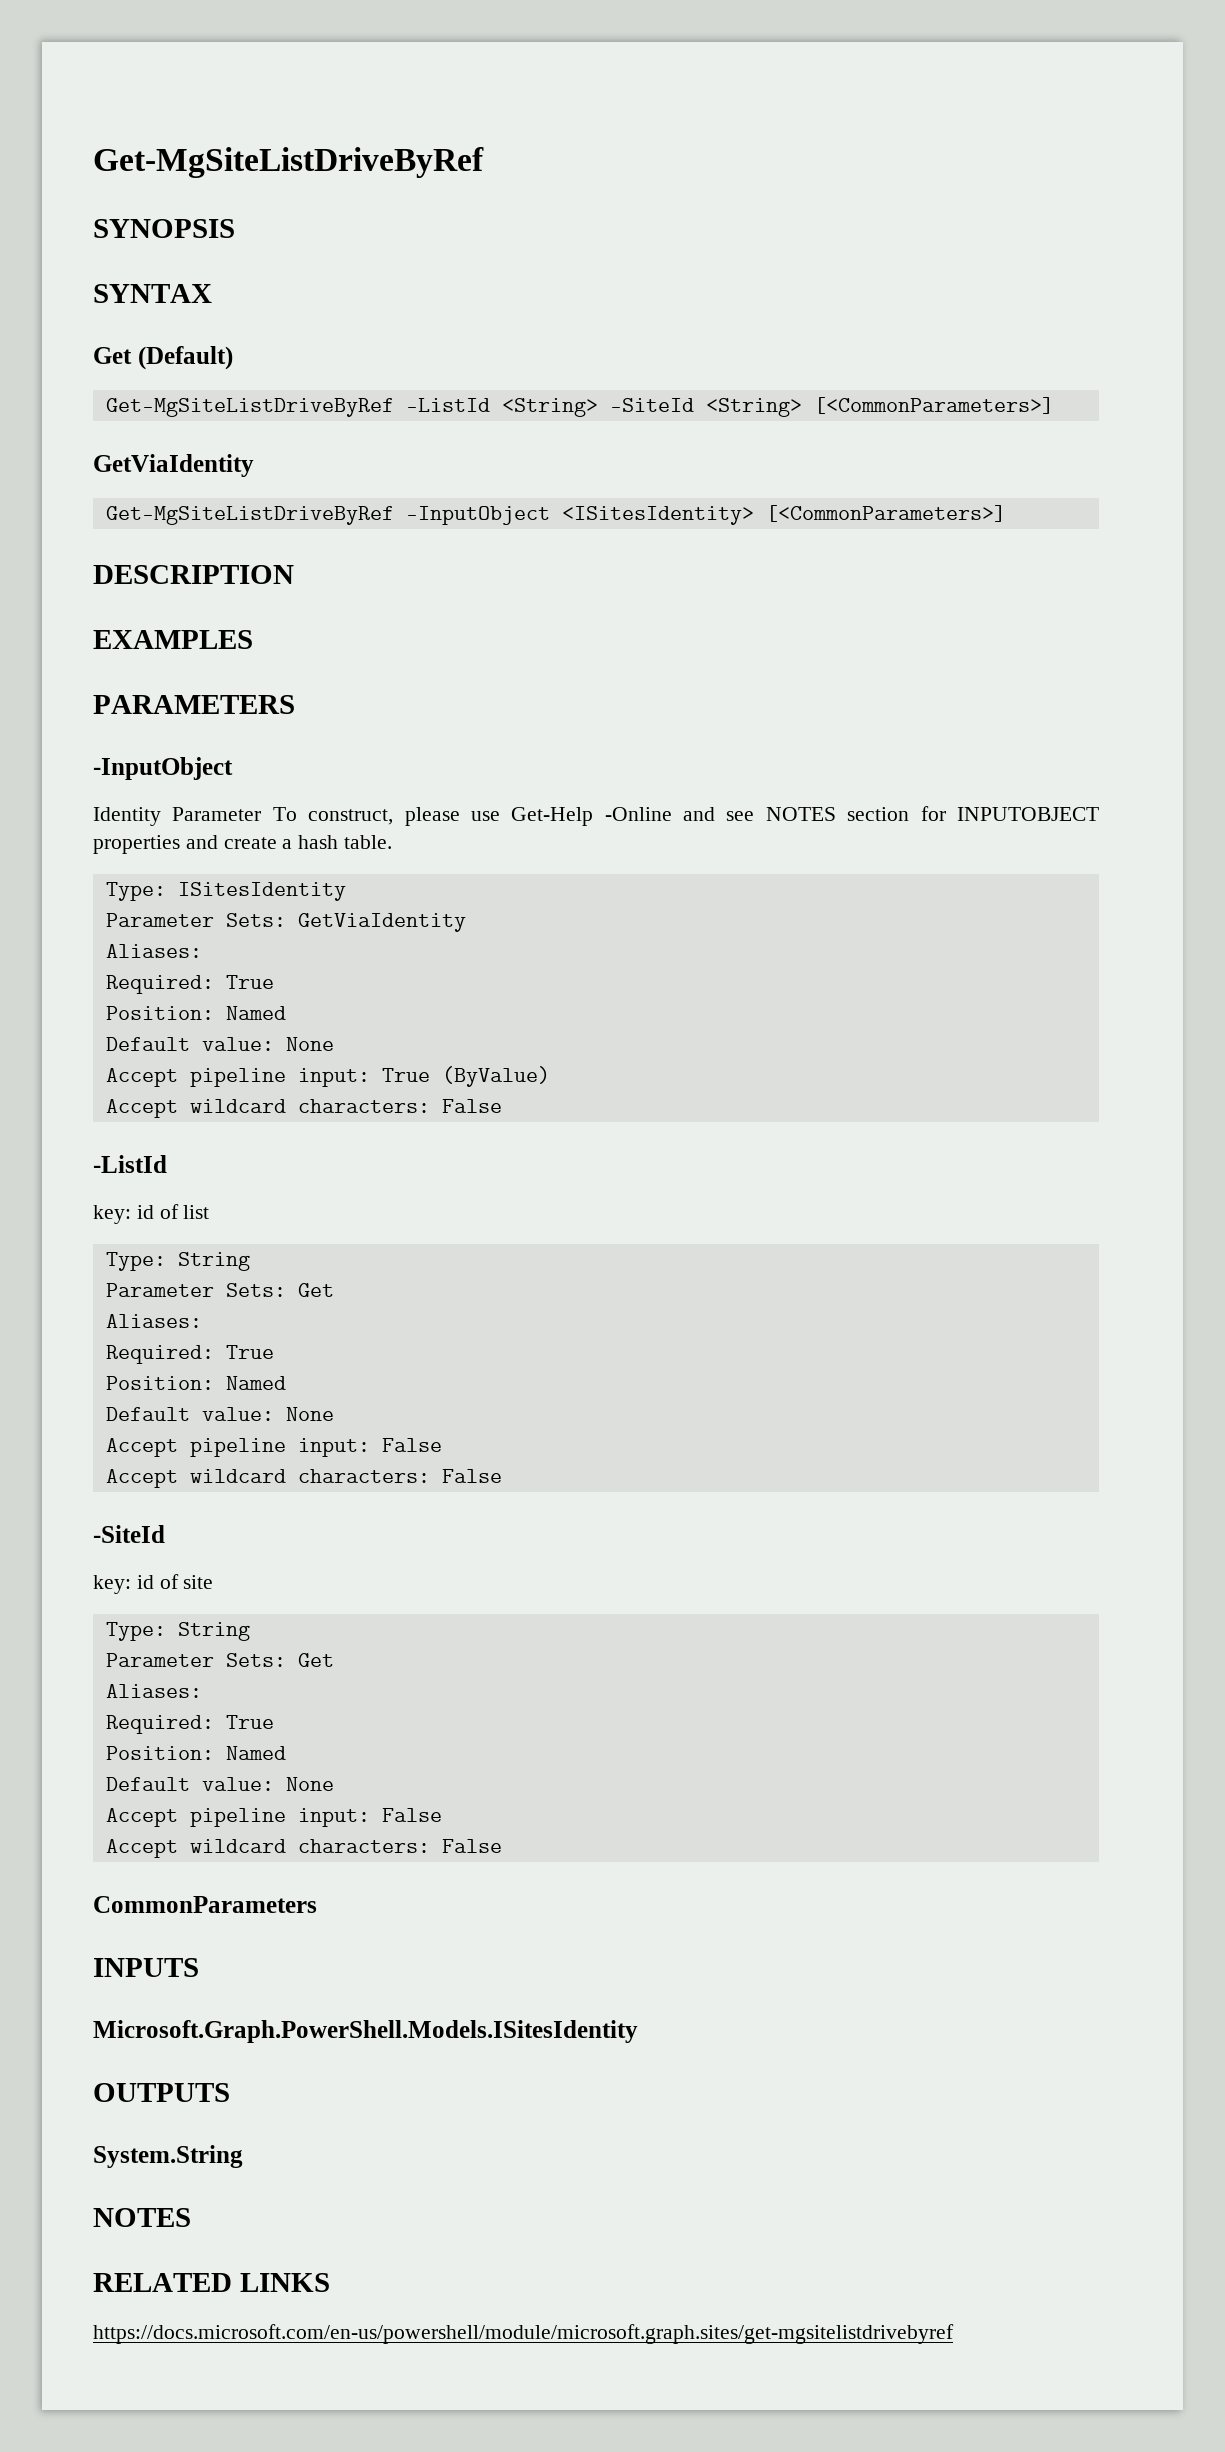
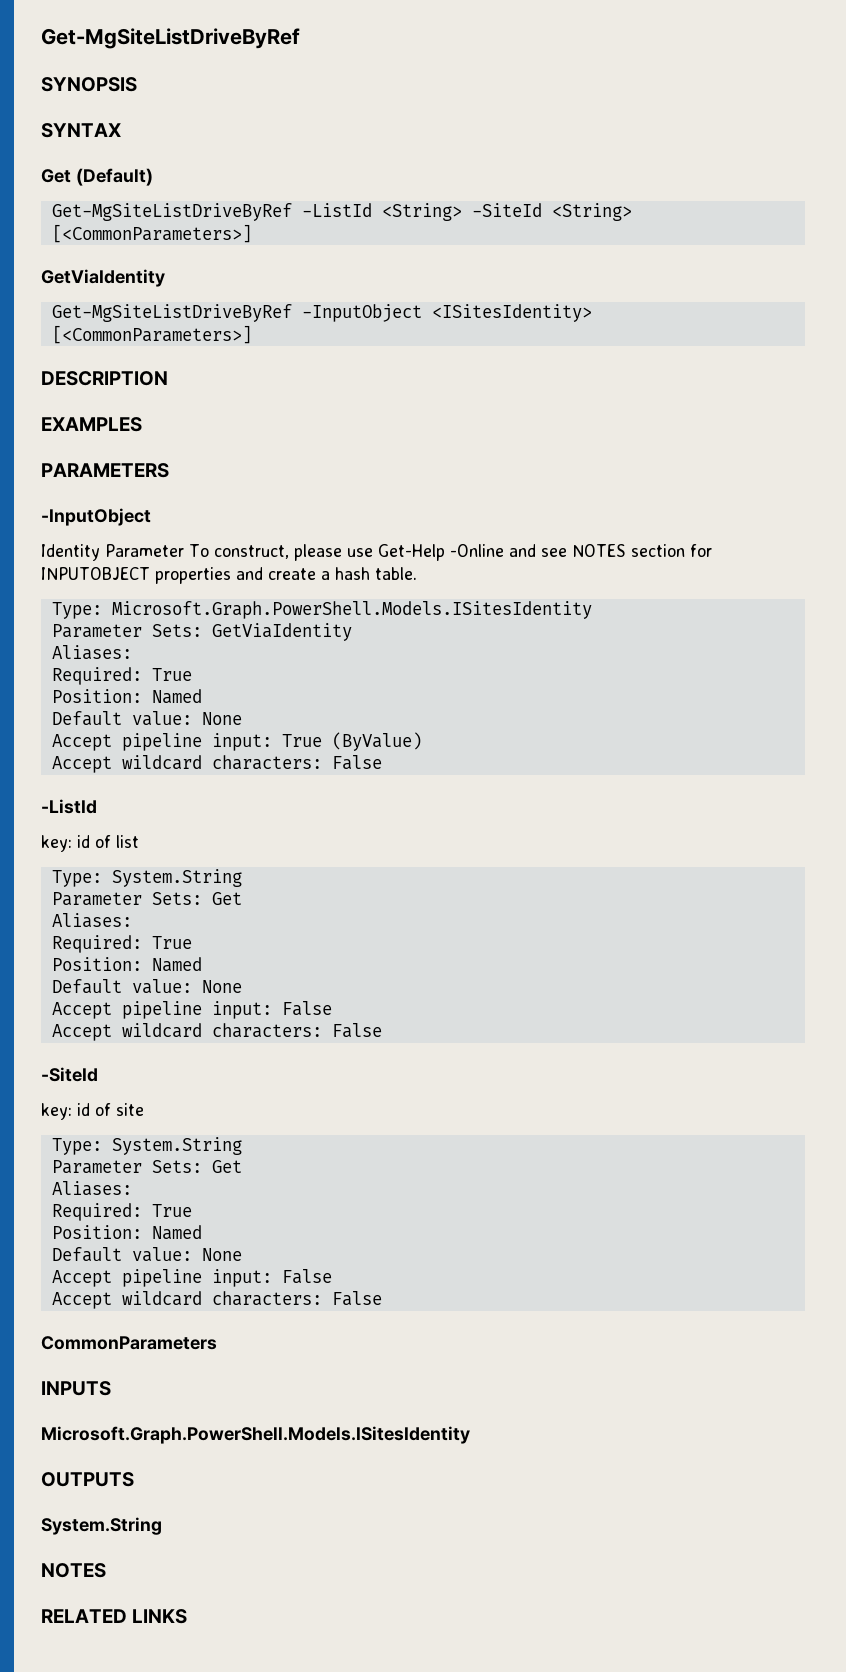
[177,882,346,901] ISitesIdentity -> [111,601,592,619] Microsoft.Graph.PowerShell.Models.ISitesIdentity
[177,1252,250,1271] String -> [111,869,242,887] System.String
[177,1622,250,1641] String -> [111,1137,242,1155] System.String
[93,2324,954,2344] // https://docs.microsoft.com/en-us/powershell/module/microsoft.graph.sites/get-mgsitelistdrivebyref -> (188, 1616) none

